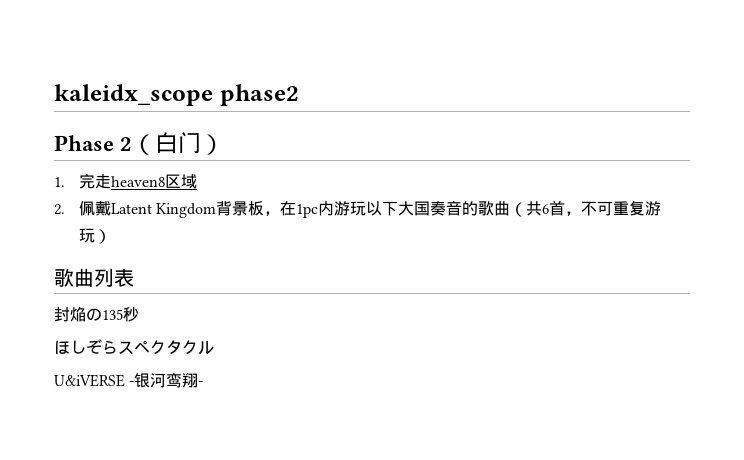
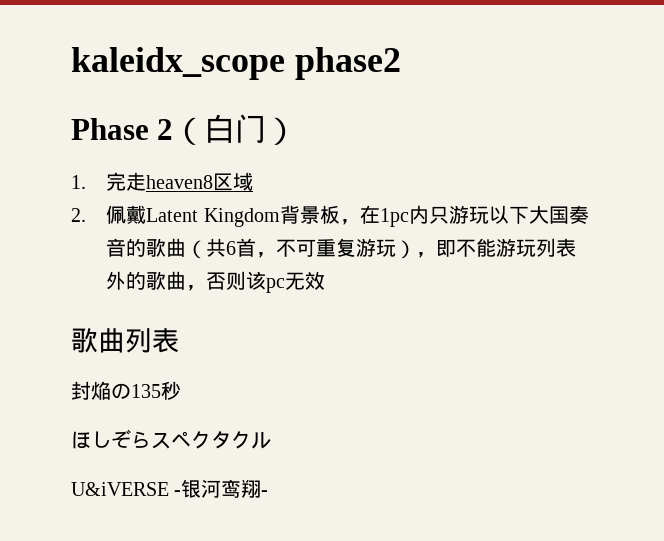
(334, 208) none -> [428,206,449,224] 只
(111, 236) none -> [416,238,577,258] [106,271,326,293] ，即不能游玩列表外的歌曲，否则该pc无效

